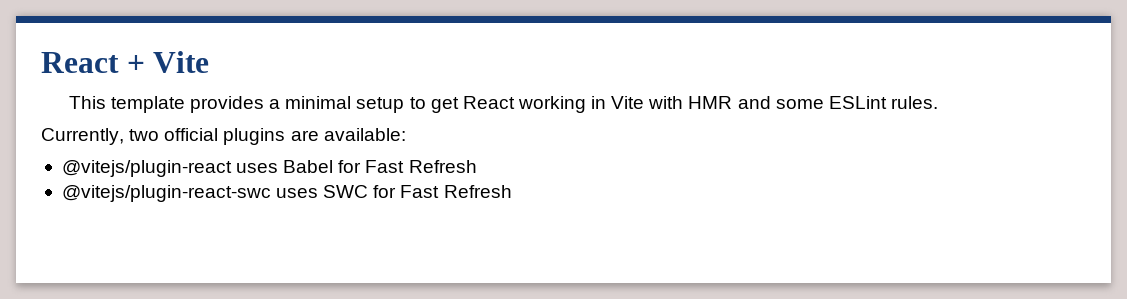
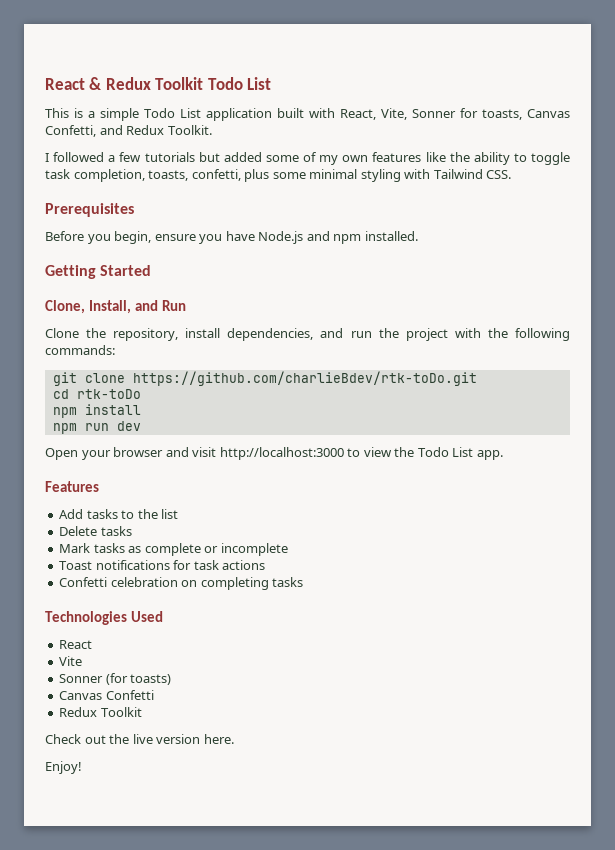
[41,51,210,73] [68,96,938,113] [41,128,406,145] [61,160,477,177] [61,185,512,202] React + Vite // This template provides a minimal setup to get React working in Vite with HMR and some ESLint rules. // Currently, two official plugins are available: // @vitejs/plugin-react uses Babel for Fast Refresh // @vitejs/plugin-react-swc uses SWC for Fast Refresh -> [45,77,272,90] [45,108,570,121] [45,125,212,137] [45,152,570,165] [45,169,512,182] [45,203,134,217] [45,231,418,244] [45,265,152,279] [45,300,187,314] [45,328,570,341] [45,345,115,355] [52,371,477,386] [52,389,141,399] [52,404,141,418] [52,421,141,434] [45,447,503,460] [45,481,99,492] [59,509,179,519] [59,526,132,536] [59,543,288,556] [59,560,266,570] [59,577,304,590] [45,611,164,625] [59,640,93,649] [59,656,83,666] [59,673,172,685] [59,690,154,700] [59,707,142,717] [45,734,234,744] [45,761,82,774] React & Redux Toolkit Todo List // This is a simple Todo List application built with React, Vite, Sonner for toasts, Canvas Confetti, and Redux Toolkit. // I followed a few tutorials but added some of my own features like the ability to toggle task completion, toasts, confetti, plus some minimal styling with Tailwind CSS. // Prerequisites // Before you begin, ensure you have Node.js and npm installed. // Getting Started // Clone, Install, and Run // Clone the repository, install dependencies, and run the project with the following commands: // git clone https://github.com/charlieBdev/rtk-toDo.git // cd rtk-toDo // npm install // npm run dev // Open your browser and visit http://localhost:3000 to view the Todo List app. // Features // Add tasks to the list // Delete tasks // Mark tasks as complete or incomplete // Toast notifications for task actions // Confetti celebration on completing tasks // Technologies Used // React // Vite // Sonner (for toasts) // Canvas Confetti // Redux Toolkit // Check out the live version here. // Enjoy!

